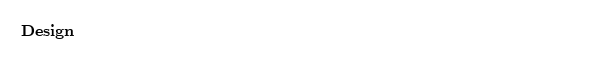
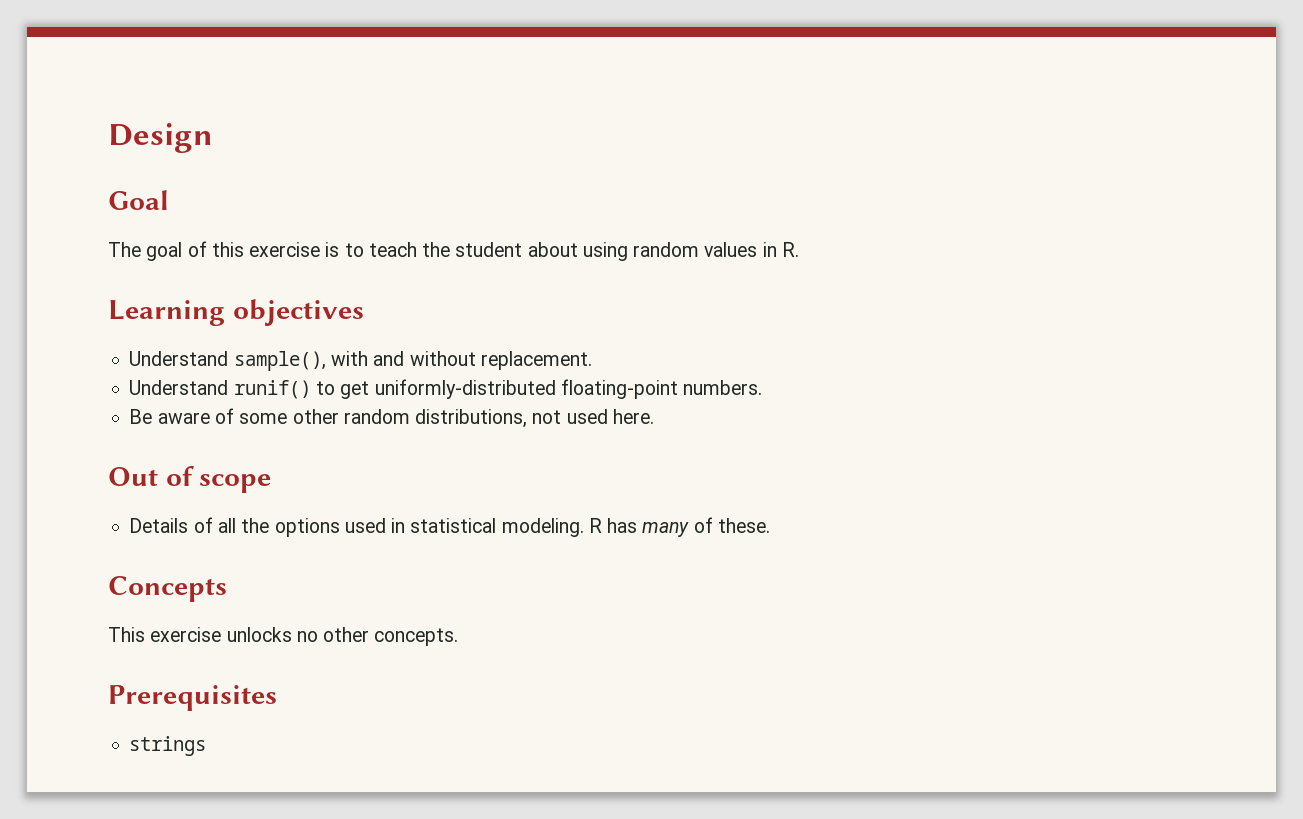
(74, 31) none -> [108,190,169,210] [108,241,799,261] [108,299,364,326] [129,351,592,371] [129,379,763,399] [129,408,654,428] [108,466,272,493] [129,517,770,537] [108,576,227,602] [108,627,459,646] [108,685,277,711] [129,736,207,756] // Goal // The goal of this exercise is to teach the student about using random values in R. // Learning objectives // Understand sample(), with and without replacement. // Understand runif() to get uniformly-distributed floating-point numbers. // Be aware of some other random distributions, not used here. // Out of scope // Details of all the options used in statistical modeling. R has many of these. // Concepts // This exercise unlocks no other concepts. // Prerequisites // strings

